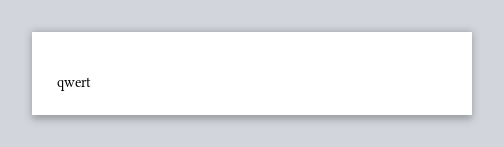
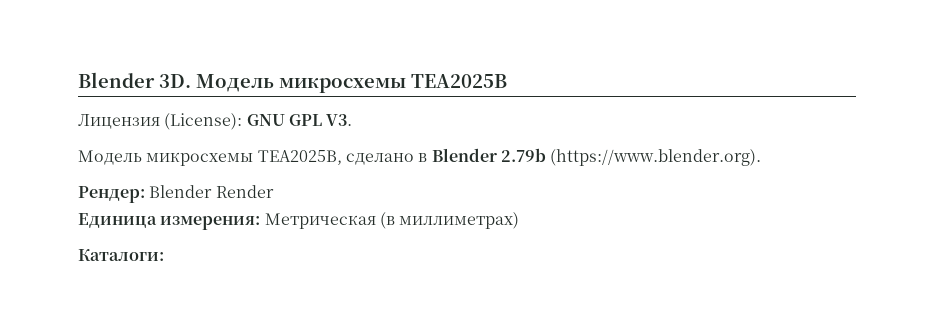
[57,77,91,91] qwert -> [78,72,507,93] [78,113,353,130] [78,148,762,166] [78,185,274,203] [78,212,520,230] [78,249,164,261] Blender 3D. Модель микросхемы TEA2025B // Лицензия (License): GNU GPL V3. // Модель микросхемы TEA2025B, сделано в Blender 2.79b (https://www.blender.org). // Рендер: Blender Render // Единица измерения: Метрическая (в миллиметрах) // Каталоги:

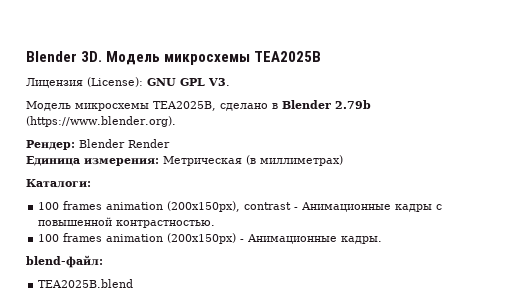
(164, 255) none -> [38,201,443,212] [38,217,216,228] [38,233,383,244] [26,255,103,268] [38,279,134,288] // 100 frames animation (200x150px), contrast - Анимационные кадры с повышенной контрастностью. // 100 frames animation (200x150px) - Анимационные кадры. // blend-файл: // TEA2025B.blend

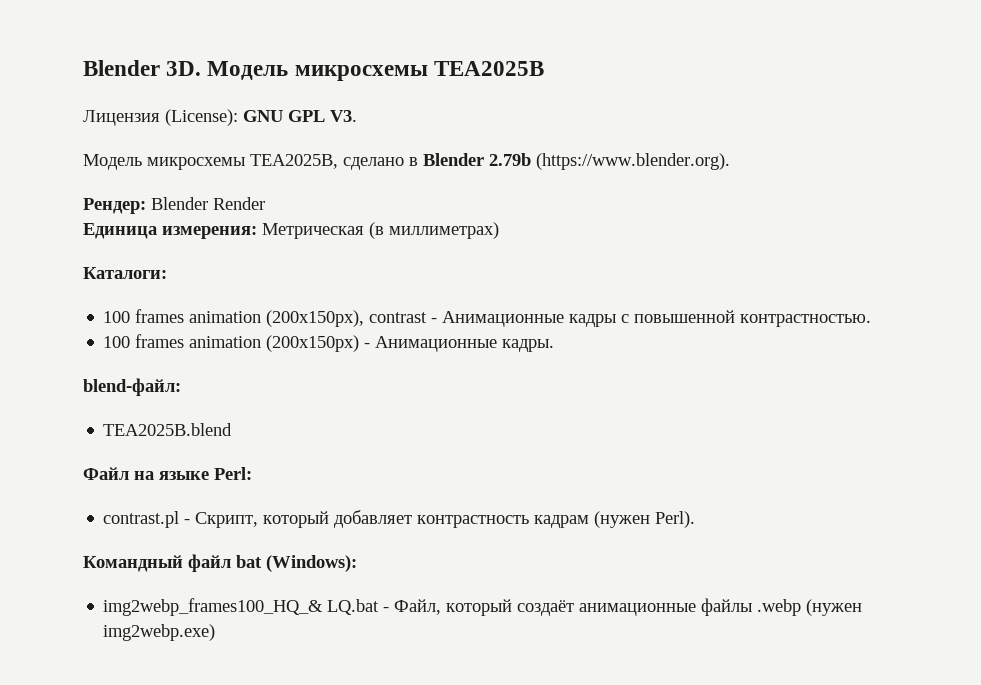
(134, 283) none -> [83,467,252,480] [103,510,696,528] [83,554,357,572] [103,598,863,616] [103,624,216,641] // Файл на языке Perl: // contrast.pl - Скрипт, который добавляет контрастность кадрам (нужен Perl). // Командный файл bat (Windows): // img2webp_frames100_HQ_& LQ.bat - Файл, который создаёт анимационные файлы .webp (нужен img2webp.exe)

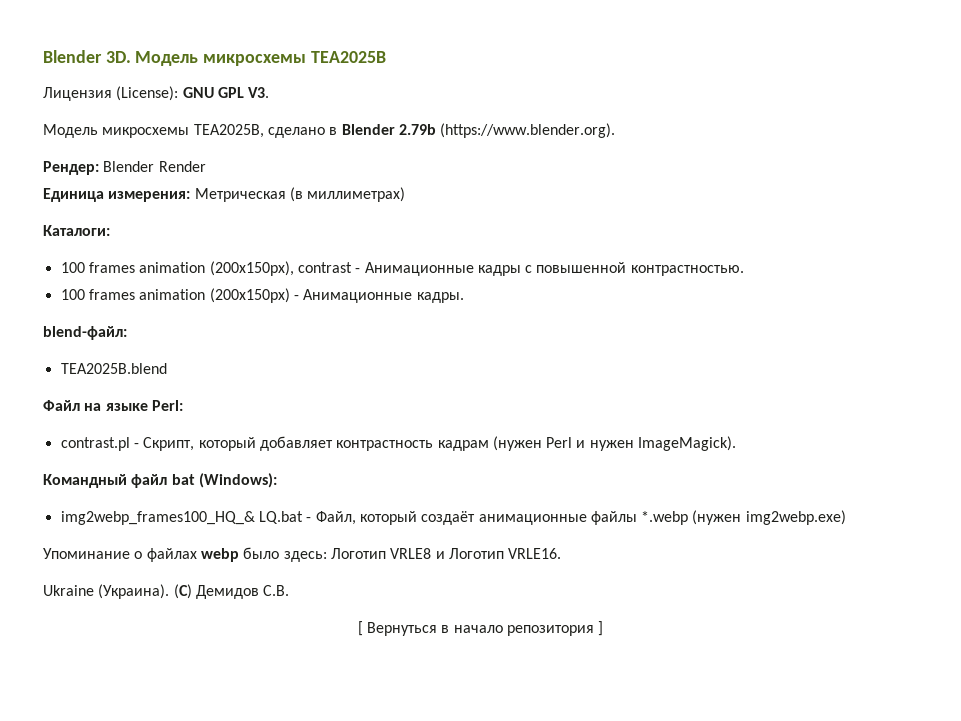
[655,511,696,528] Perl). -> [546,436,737,451] Perl и нужен ImageMagick).
[757,599,802,616] .webp -> [641,511,689,525] *.webp
(216, 632) none -> [43,547,562,562] [43,584,290,599] [357,621,604,636] // Упоминание о файлах webp было здесь: Логотип VRLE8 и Логотип VRLE16. // Ukraine (Украина). (C) Демидов С.В. // [ Вернуться в начало репозитория ]

